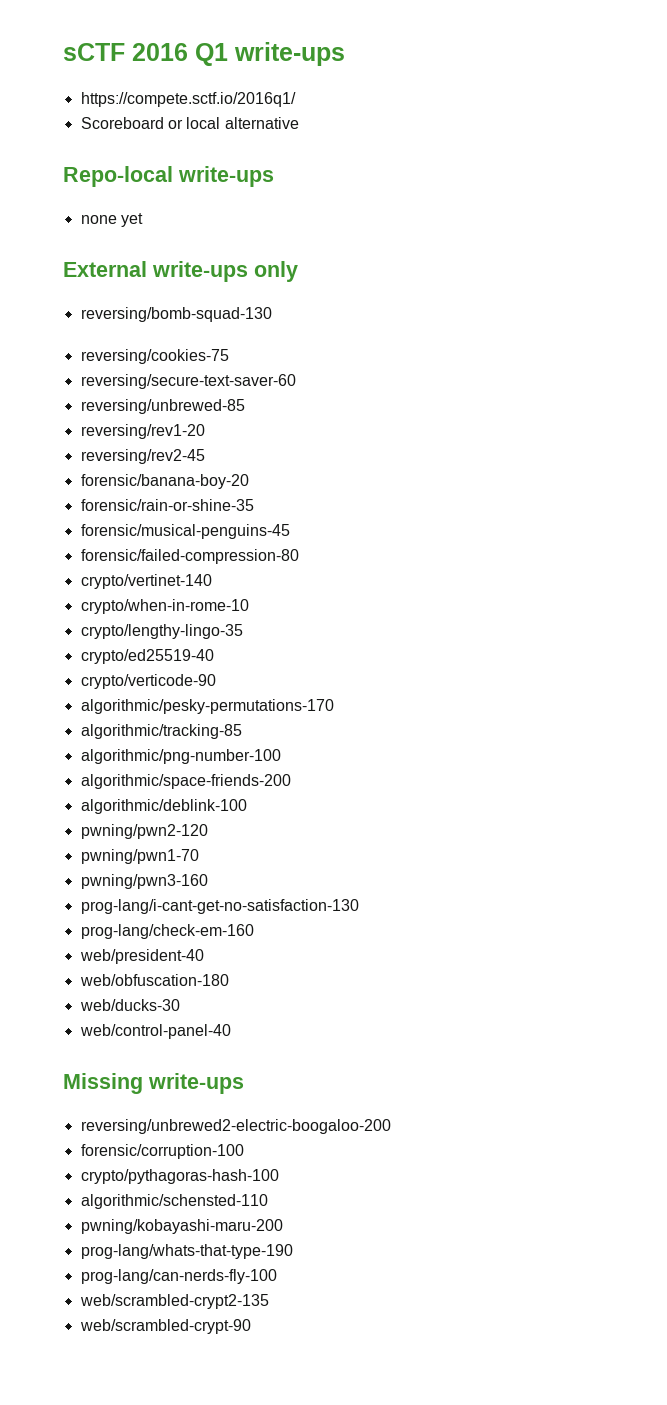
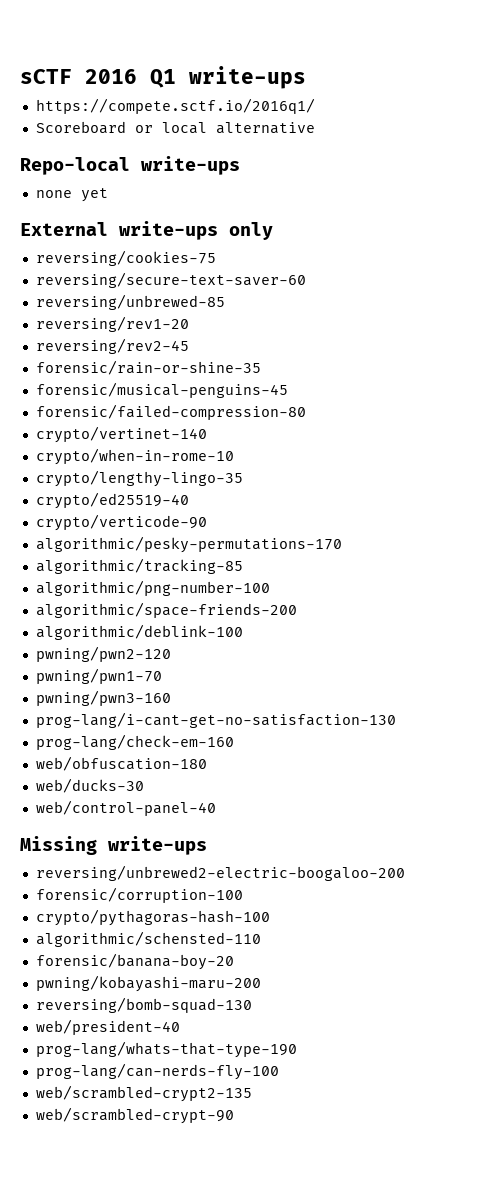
[80,307,272,322] // reversing/bomb-squad-130 -> (273, 231) none
[80,474,249,489] // forensic/banana-boy-20 -> (189, 346) none
[79,949,204,964] // web/president-40 -> (234, 742) none
(268, 1201) none -> [35,953,234,970] // forensic/banana-boy-20
(283, 1226) none -> [35,997,252,1013] [35,1019,180,1035] // reversing/bomb-squad-130 // web/president-40

